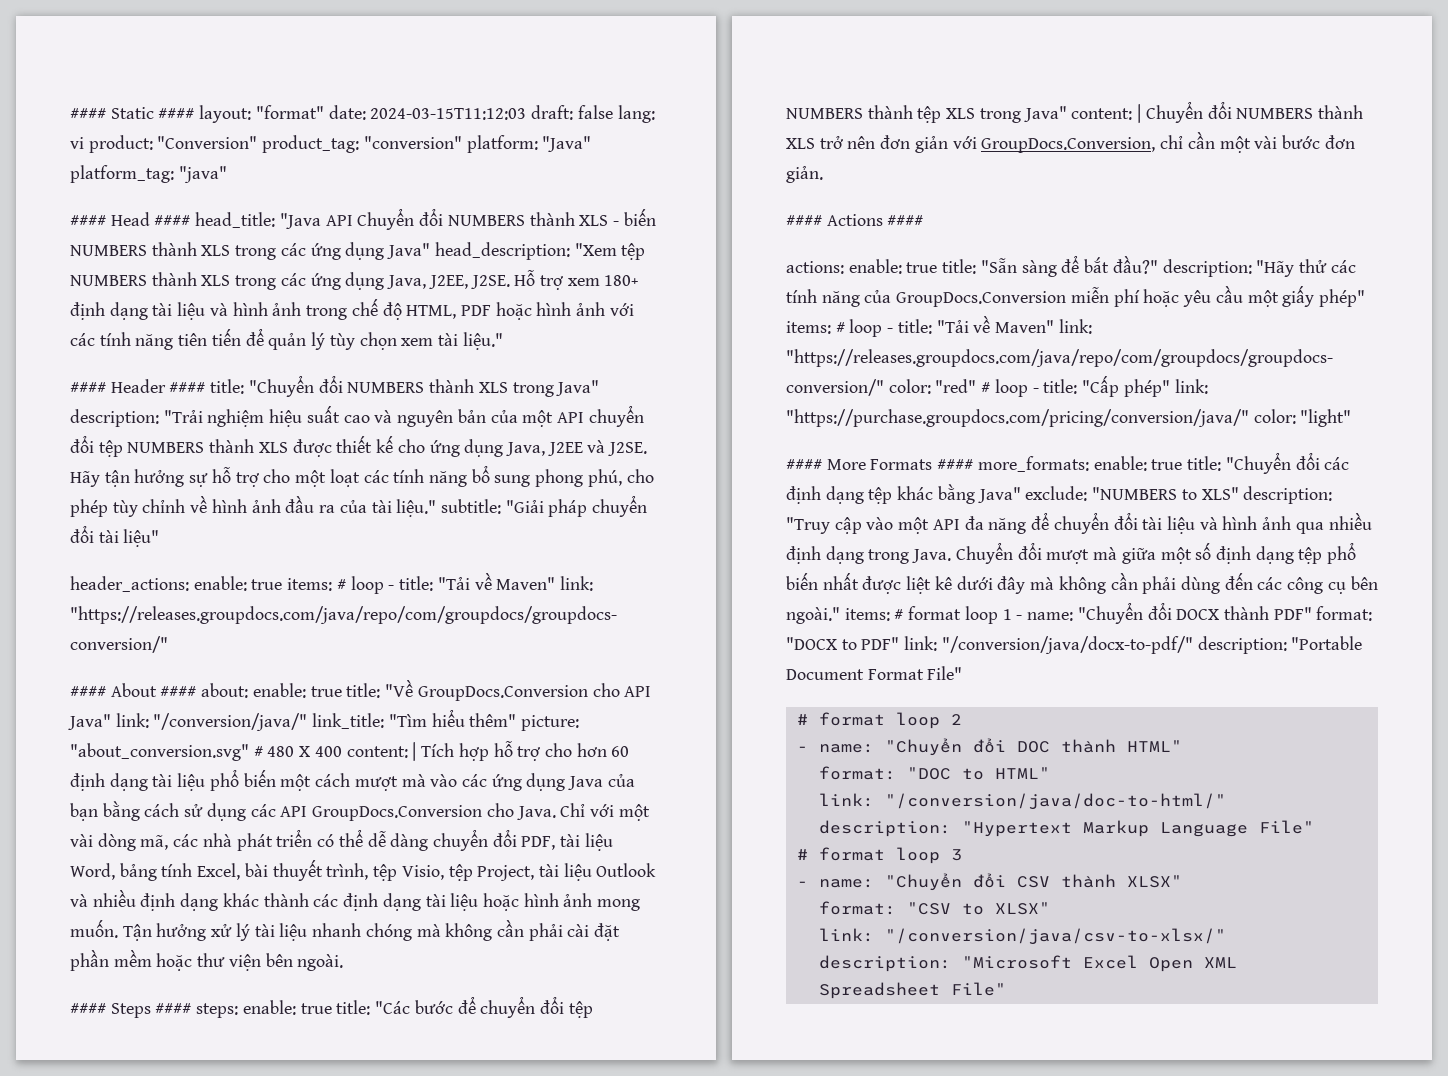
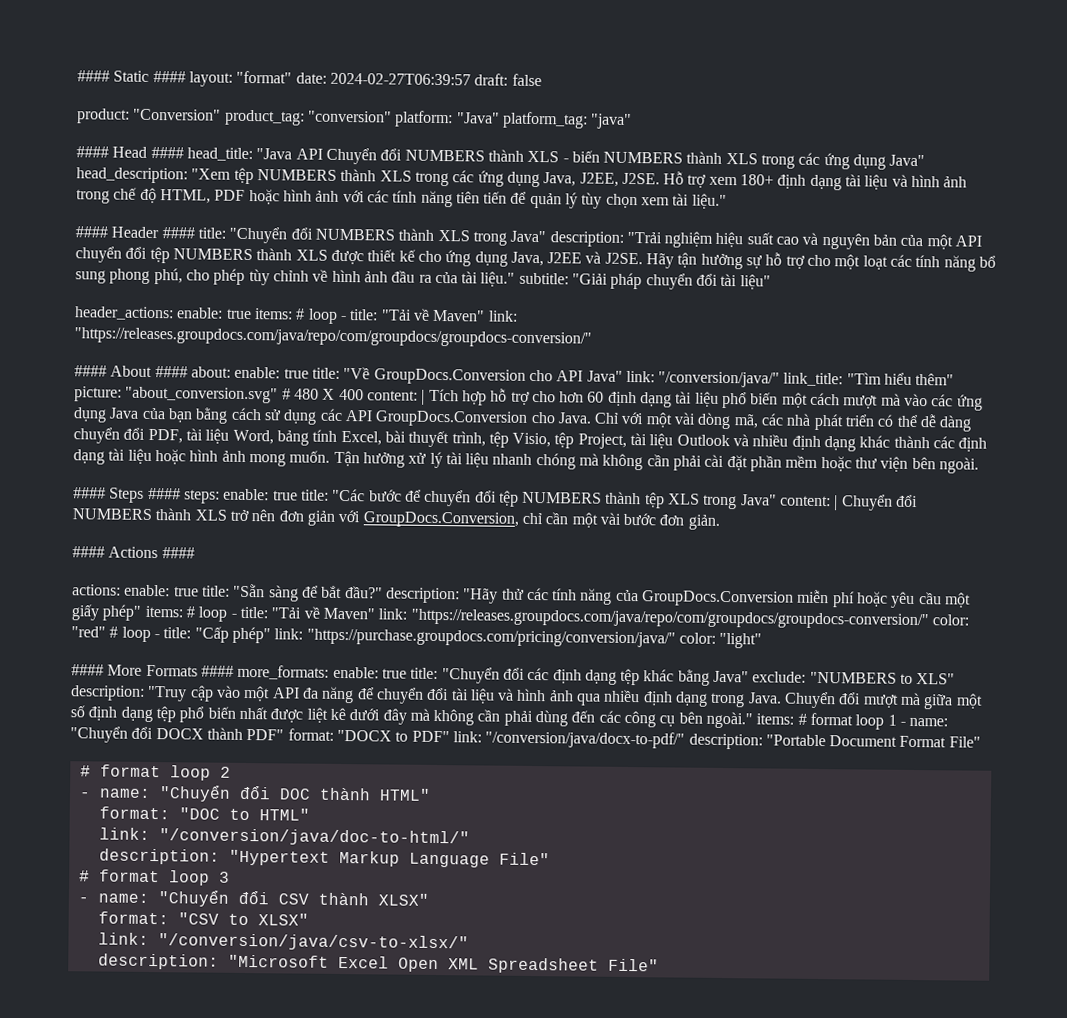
[370,108,527,120] 2024-03-15T11:12:03 -> [329,72,471,86] 2024-02-27T06:39:57
[617,105,655,123] [70,137,84,149] lang: vi -> (542, 80) //

